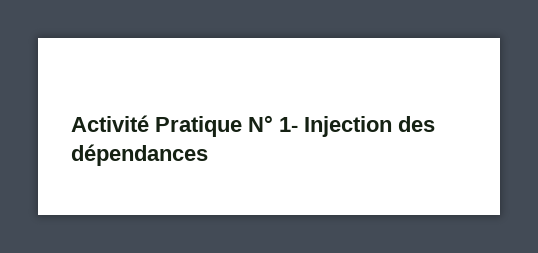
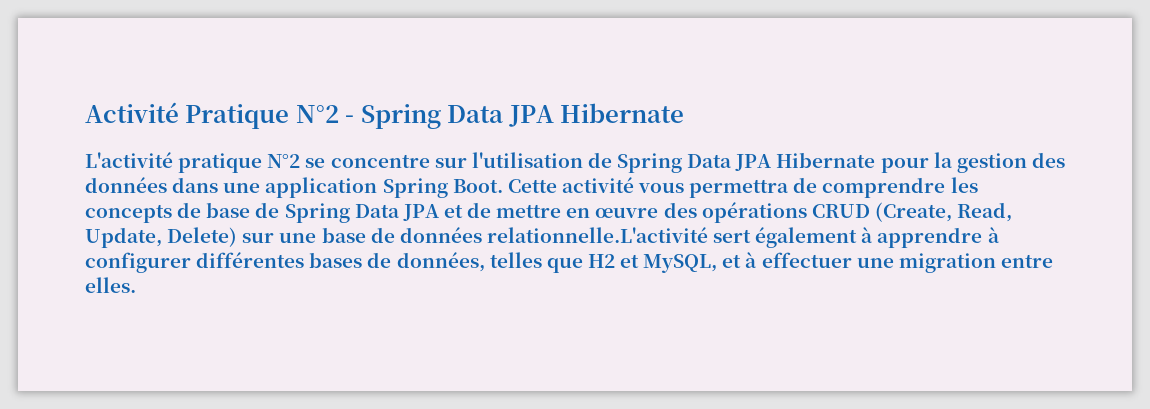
[248,115,435,137] [71,144,208,166] N° 1- Injection des dépendances -> [295,103,685,129] [85,152,1065,173] [85,177,978,198] [85,202,1013,223] [85,227,1000,248] [85,252,1053,273] [85,277,136,293] N°2 - Spring Data JPA Hibernate // L'activité pratique N°2 se concentre sur l'utilisation de Spring Data JPA Hibernate pour la gestion des données dans une application Spring Boot. Cette activité vous permettra de comprendre les concepts de base de Spring Data JPA et de mettre en œuvre des opérations CRUD (Create, Read, Update, Delete) sur une base de données relationnelle.L'activité sert également à apprendre à configurer différentes bases de données, telles que H2 et MySQL, et à effectuer une migration entre elles.

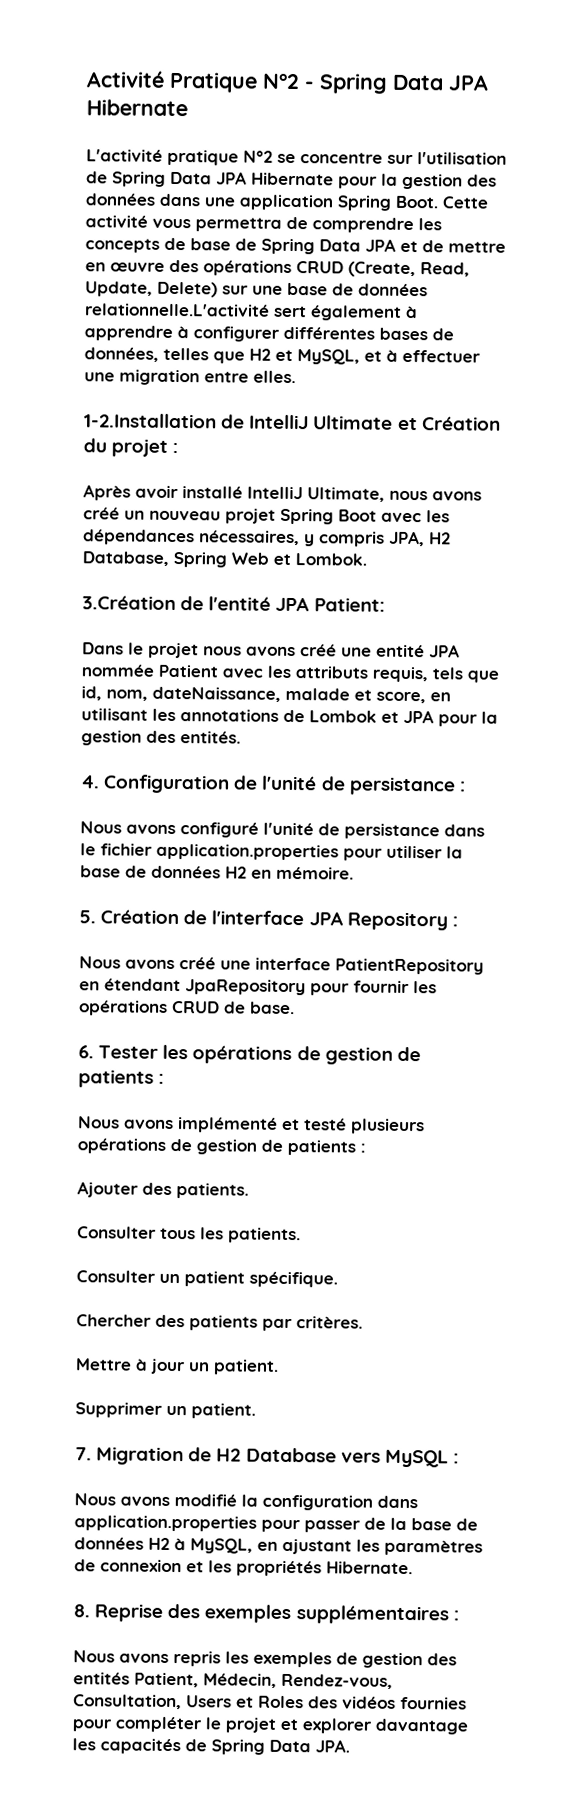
(136, 285) none -> [84,413,501,431] [83,438,179,457] [83,484,482,502] [83,507,450,525] [83,529,451,547] [82,551,367,568] [82,595,385,612] [82,642,460,659] [81,664,499,683] [81,686,451,704] [81,708,498,727] [81,730,241,746] [80,774,466,796] [80,821,485,840] [80,843,463,861] [80,865,354,880] [79,909,458,931] [79,956,484,975] [79,978,437,996] [79,1000,295,1016] [78,1044,421,1065] [78,1069,165,1088] [78,1116,425,1135] [77,1138,366,1156] [77,1181,249,1199] [77,1226,301,1244] [76,1270,338,1288] [76,1314,363,1332] [75,1358,279,1375] [75,1402,256,1419] [75,1446,459,1468] [74,1493,418,1511] [74,1515,478,1533] [74,1537,483,1556] [74,1559,413,1577] [73,1603,459,1625] [73,1650,457,1669] [73,1672,393,1689] [73,1694,467,1710] [72,1716,468,1735] [72,1738,350,1755] // 1-2.Installation de IntelliJ Ultimate et Création du projet : // Après avoir installé IntelliJ Ultimate, nous avons créé un nouveau projet Spring Boot avec les dépendances nécessaires, y compris JPA, H2 Database, Spring Web et Lombok. // 3.Création de l'entité JPA Patient: // Dans le projet nous avons créé une entité JPA nommée Patient avec les attributs requis, tels que id, nom, dateNaissance, malade et score, en utilisant les annotations de Lombok et JPA pour la gestion des entités. // 4. Configuration de l'unité de persistance : // Nous avons configuré l'unité de persistance dans le fichier application.properties pour utiliser la base de données H2 en mémoire. // 5. Création de l'interface JPA Repository : // Nous avons créé une interface PatientRepository en étendant JpaRepository pour fournir les opérations CRUD de base. // 6. Tester les opérations de gestion de patients : // Nous avons implémenté et testé plusieurs opérations de gestion de patients : // Ajouter des patients. // Consulter tous les patients. // Consulter un patient spécifique. // Chercher des patients par critères. // Mettre à jour un patient. // Supprimer un patient. // 7. Migration de H2 Database vers MySQL : // Nous avons modifié la configuration dans application.properties pour passer de la base de données H2 à MySQL, en ajustant les paramètres de connexion et les propriétés Hibernate. // 8. Reprise des exemples supplémentaires : // Nous avons repris les exemples de gestion des entités Patient, Médecin, Rendez-vous, Consultation, Users et Roles des vidéos fournies pour compléter le projet et explorer davantage les capacités de Spring Data JPA.

